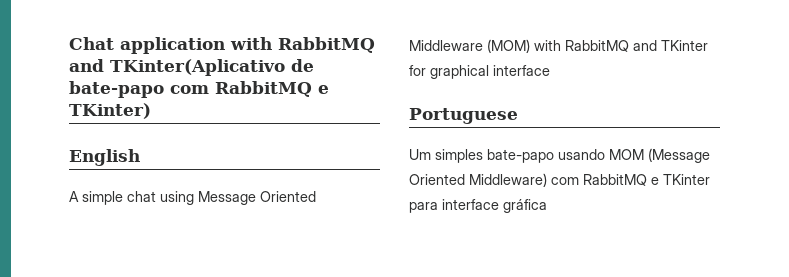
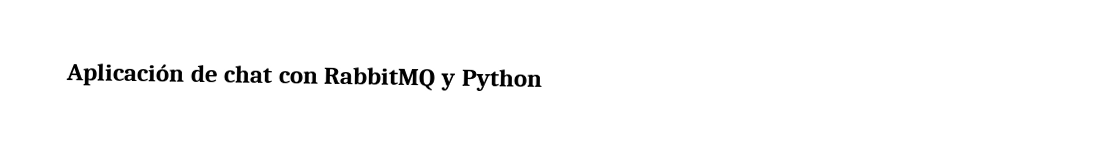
[69,37,375,54] [69,59,314,76] [69,81,329,98] [69,103,151,119] [69,149,140,166] [69,191,316,205] [409,39,708,53] [409,65,550,79] [409,108,518,124] [409,148,710,163] [409,173,710,187] [409,199,547,213] Chat application with RabbitMQ and TKinter(Aplicativo de bate-papo com RabbitMQ e TKinter) // English // A simple chat using Message Oriented Middleware (MOM) with RabbitMQ and TKinter for graphical interface // Portuguese // Um simples bate-papo usando MOM (Message Oriented Middleware) com RabbitMQ e TKinter para interface gráfica -> [65,63,543,92] Aplicación de chat con RabbitMQ y Python

